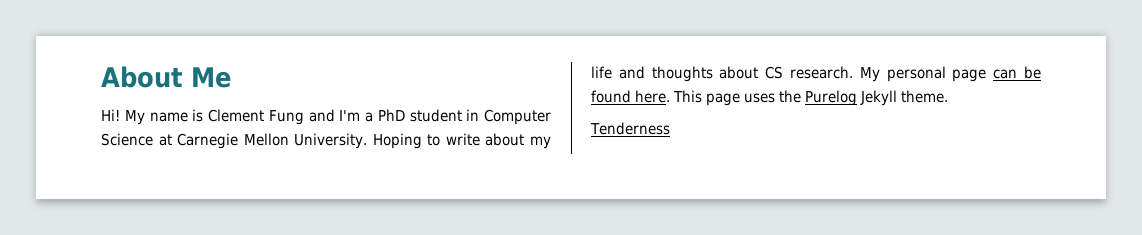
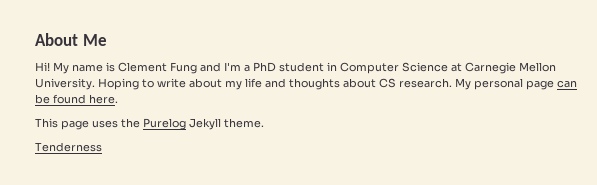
(671, 96) none -> (118, 99) //

